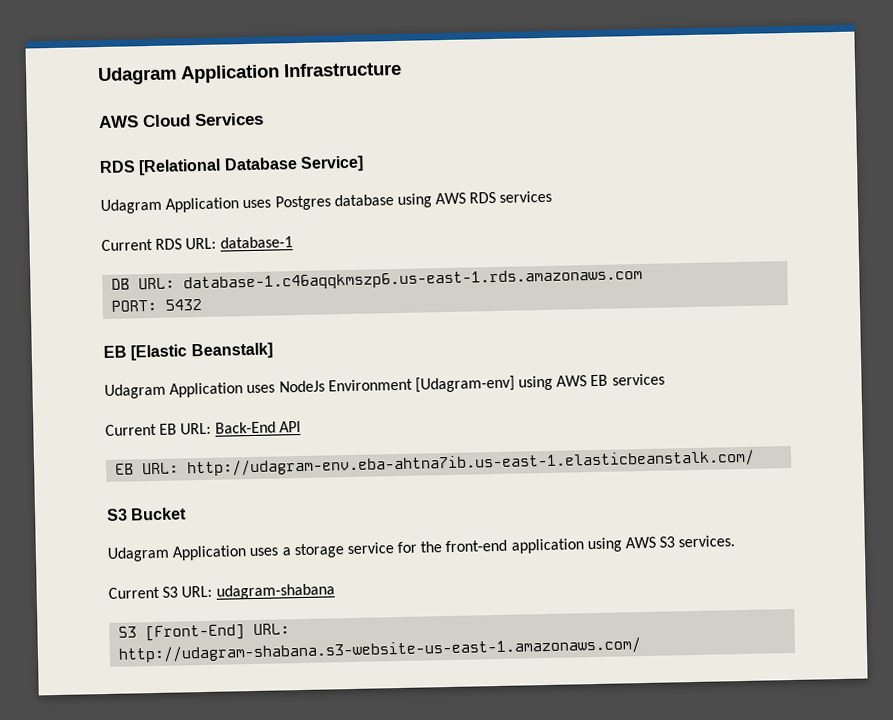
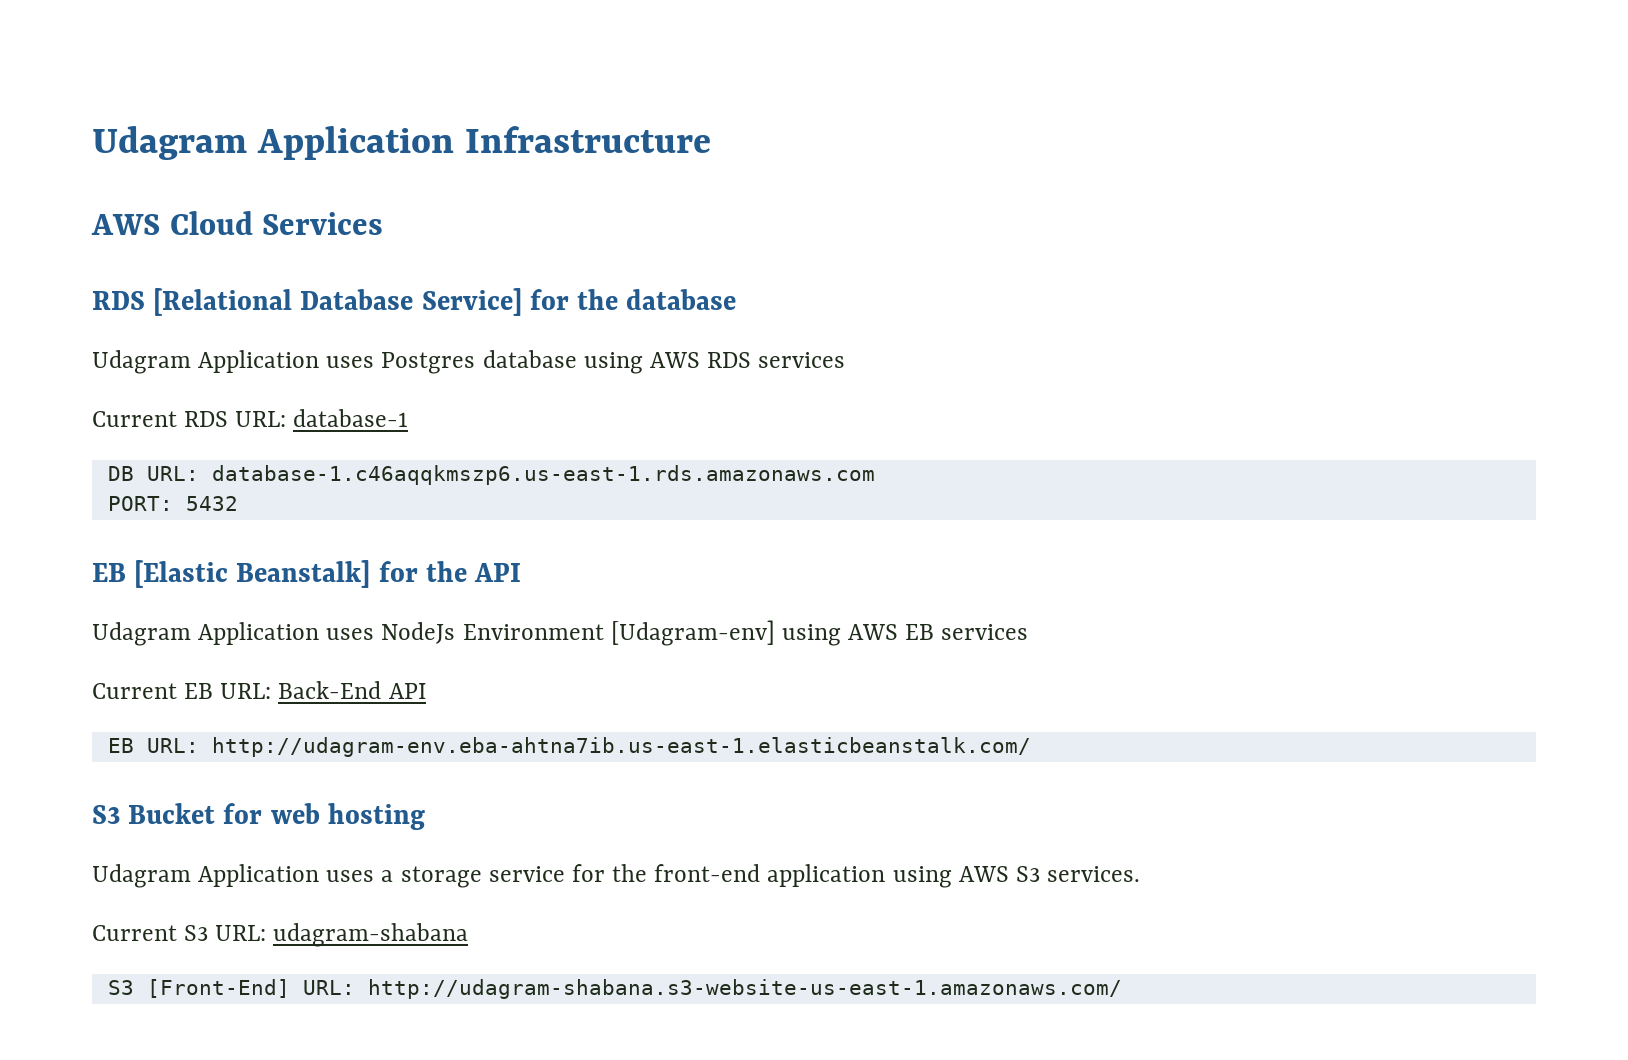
(364, 163) none -> [529,289,737,310] for the database
(273, 351) none -> [378,561,522,582] for the API
(188, 514) none -> [223,803,425,830] for web hosting

